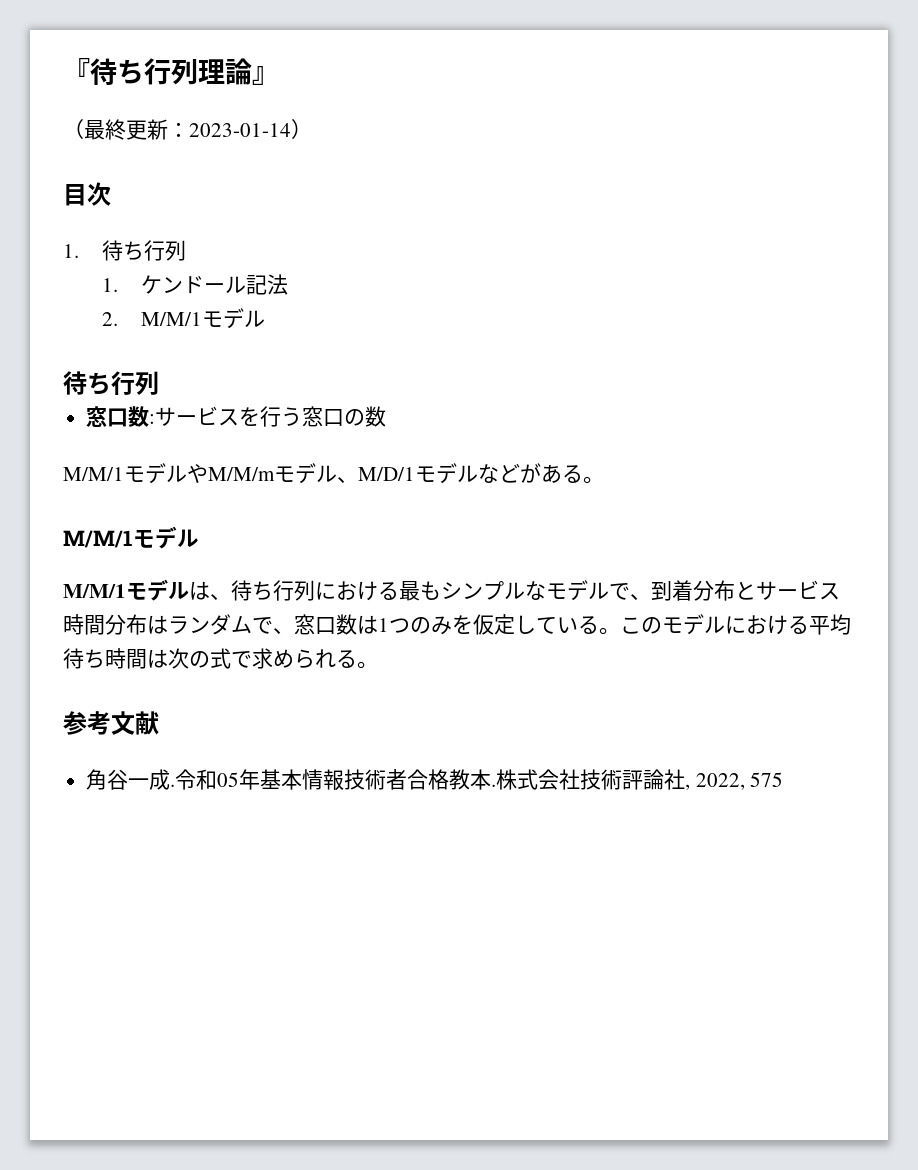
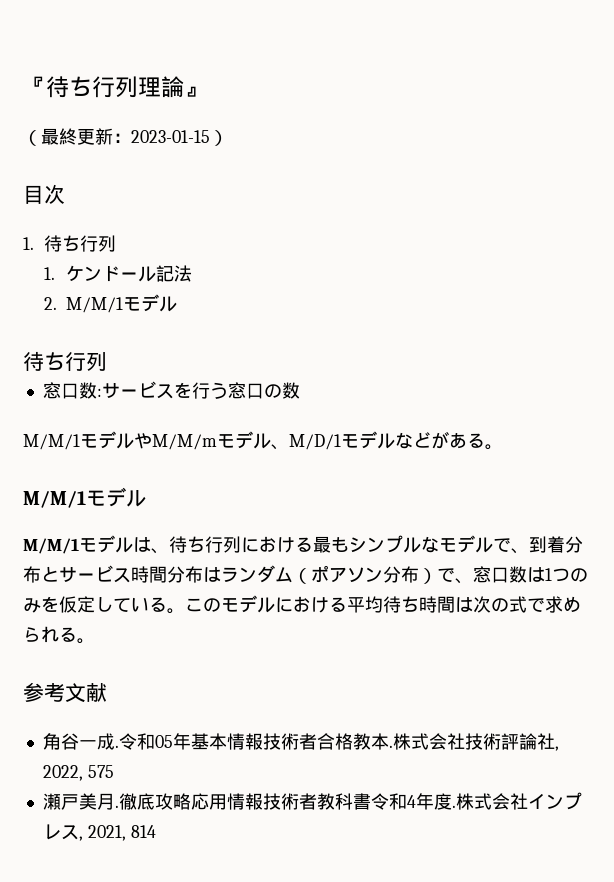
[189,123,291,137] 2023-01-14 -> [131,130,210,143] 2023-01-15
(252, 624) none -> [293,565,437,584] （ポアソン分布）
(784, 779) none -> [42,792,582,810] [42,824,156,841] // 瀬戸美月.徹底攻略応用情報技術者教科書令和4年度.株式会社インプレス, 2021, 814

